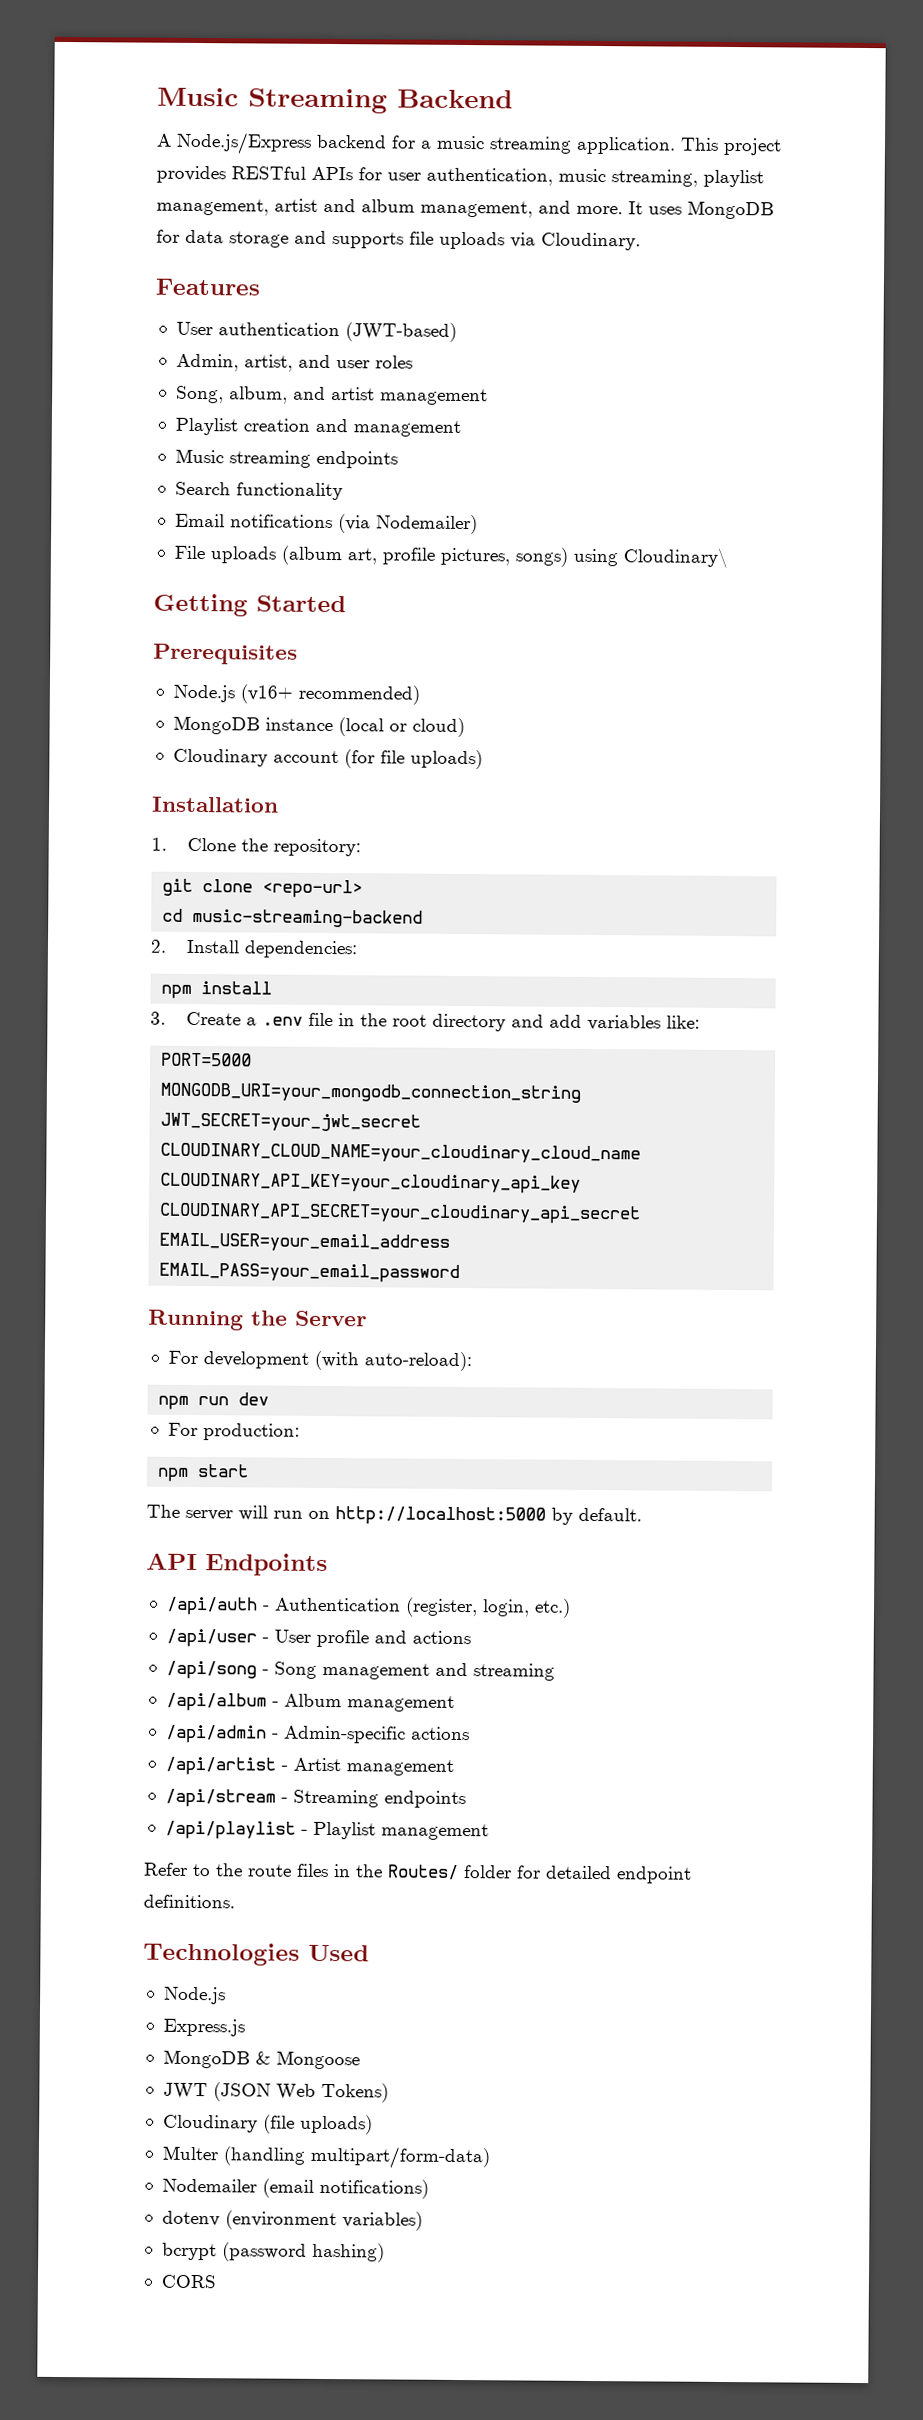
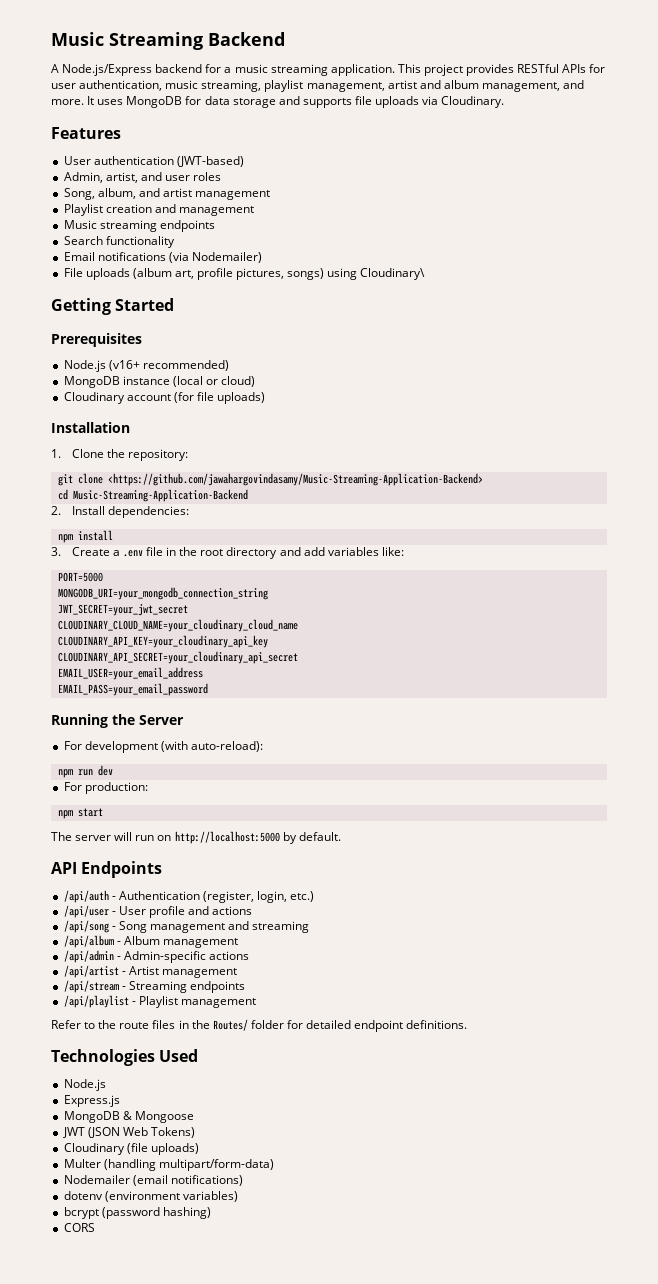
[262,879,364,899] <repo-url> -> [107,473,483,486] <https://github.com/jawahargovindasamy/Music-Streaming-Application-Backend>
[192,908,424,928] music-streaming-backend -> [72,489,248,502] Music-Streaming-Application-Backend

